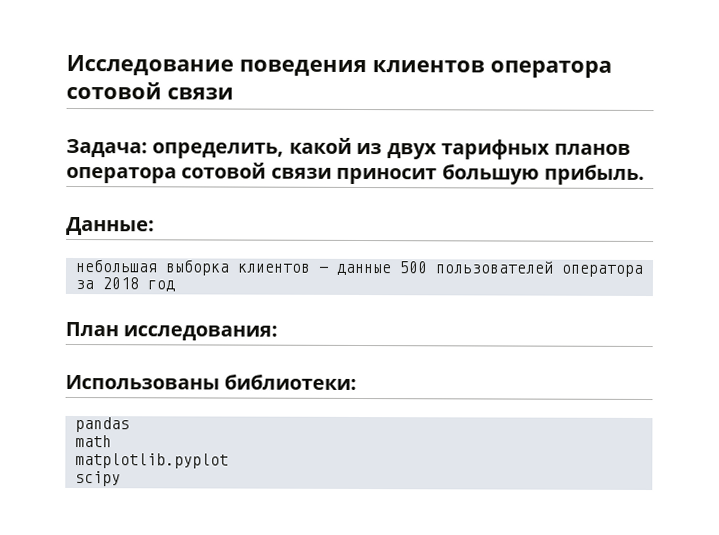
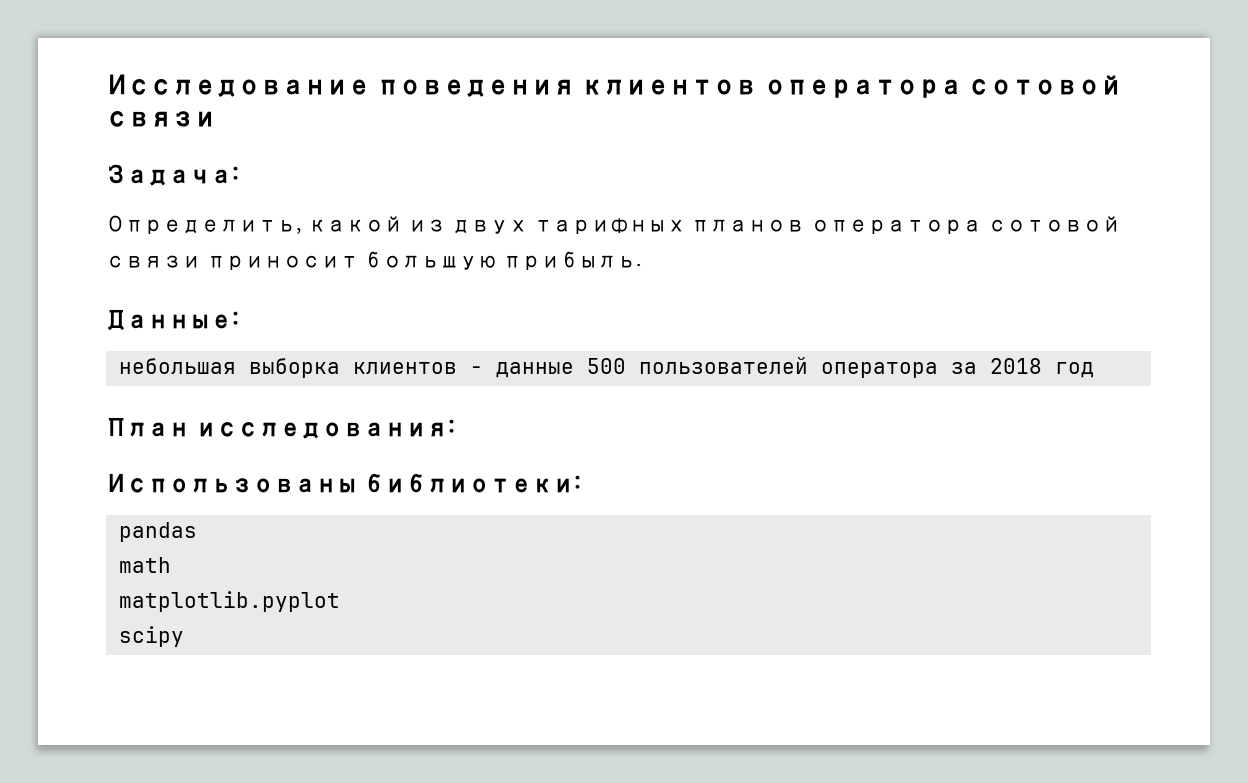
[152,142,285,159] определить, -> [106,215,302,234] // Определить,

